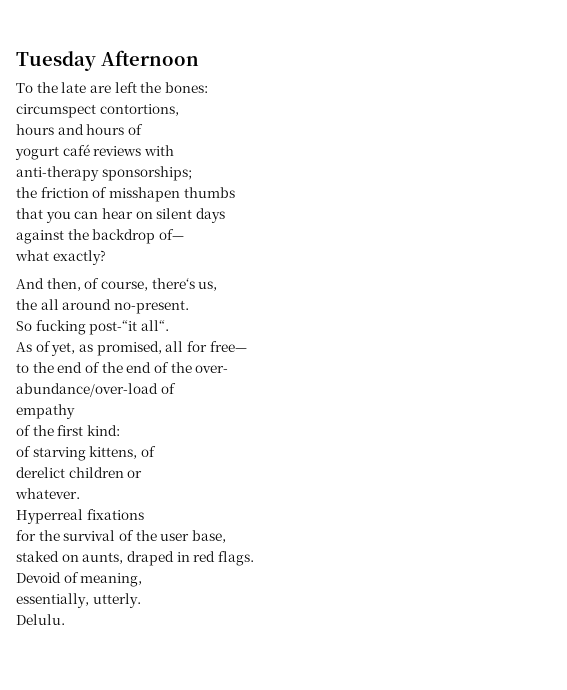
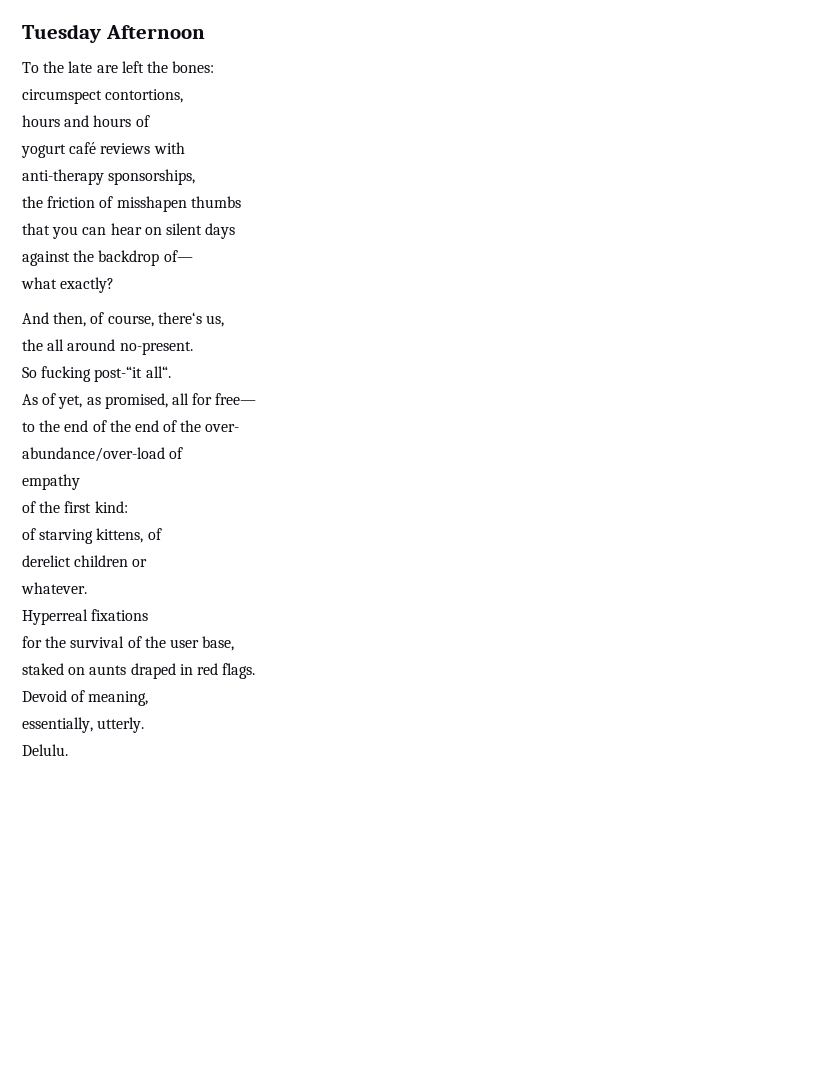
[101,166,192,181] sponsorships; -> [108,169,196,185] sponsorships,
[82,552,124,564] aunts, -> [89,665,127,675] aunts

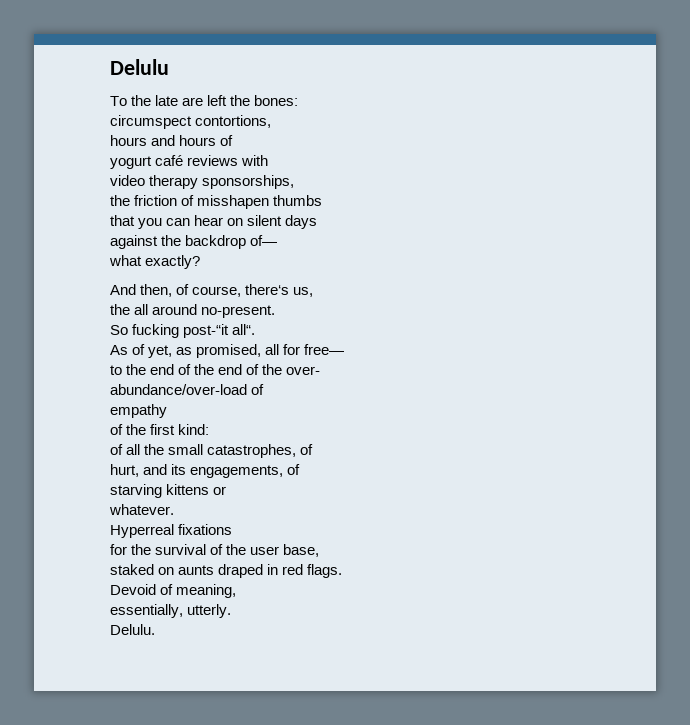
[22,24,205,43] Tuesday Afternoon -> [110,59,169,75] Delulu
[22,169,104,185] anti-therapy -> [110,175,199,189] video therapy
[39,528,162,544] [22,555,129,567] starving kittens, of // derelict children -> [126,444,314,458] [110,464,301,478] [110,484,210,498] all the small catastrophes, of // hurt, and its engagements, of // starving kittens

